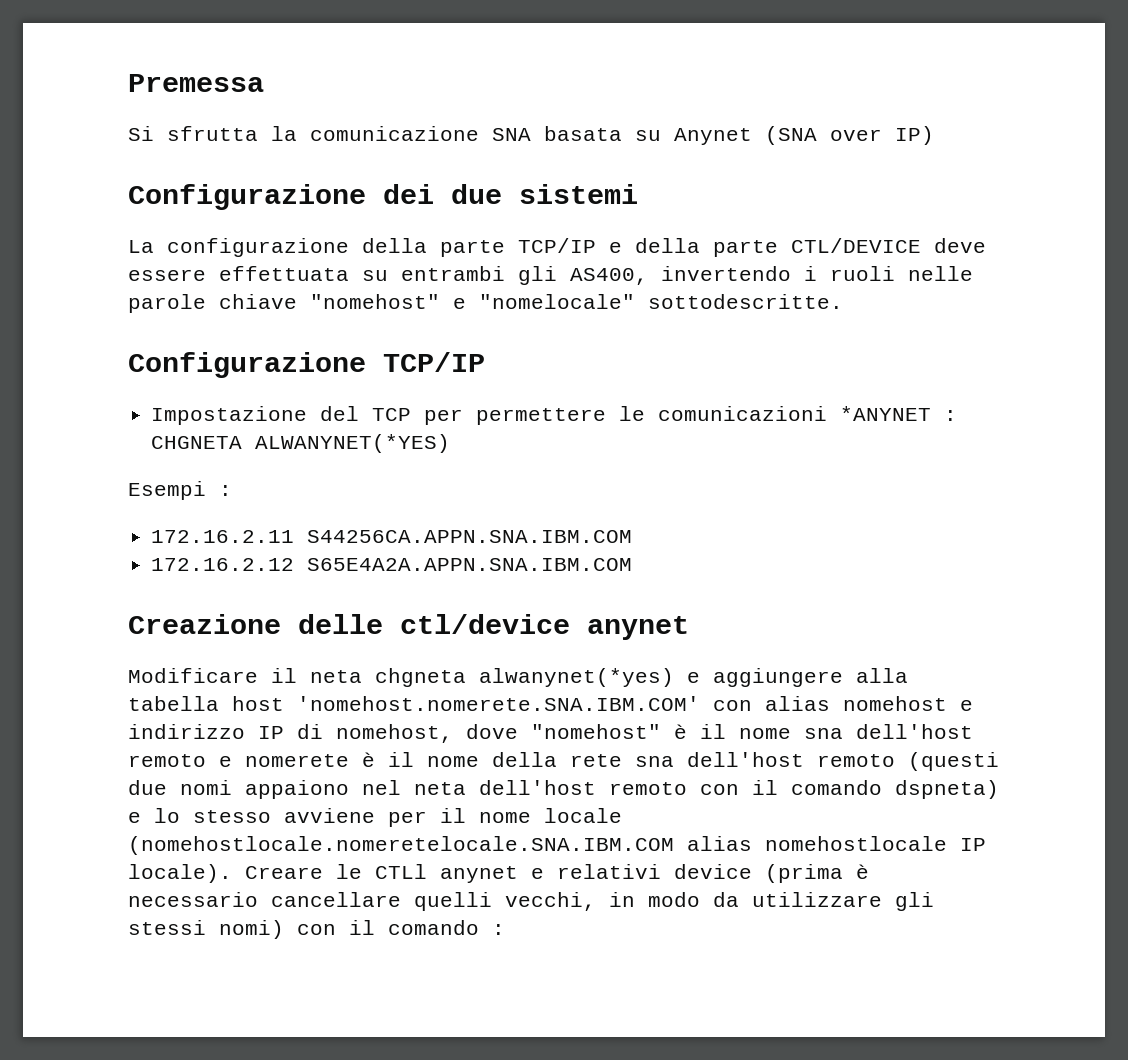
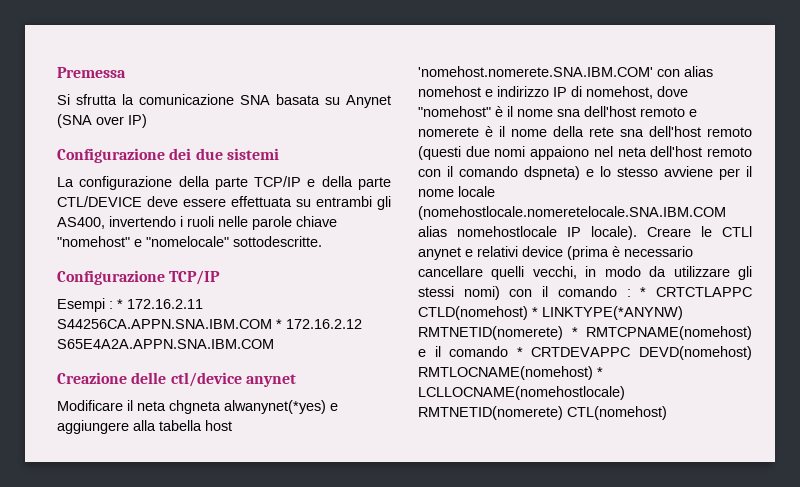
[151,406,958,425] [151,434,451,453] // Impostazione del TCP per permettere le comunicazioni *ANYNET : CHGNETA ALWANYNET(*YES) -> (221, 277) none
(232, 490) // -> [117,299,123,309] *
(633, 536) // -> [276,319,282,329] *
(505, 929) none -> [640,287,752,297] [418,306,683,320] [418,326,752,340] [418,346,752,360] [418,366,603,380] [418,386,625,400] [418,406,667,420] * CRTCTLAPPC CTLD(nomehost) * LINKTYPE(*ANYNW) RMTNETID(nomerete) * RMTCPNAME(nomehost) e il comando * CRTDEVAPPC DEVD(nomehost) RMTLOCNAME(nomehost) * LCLLOCNAME(nomehostlocale) RMTNETID(nomerete) CTL(nomehost)

